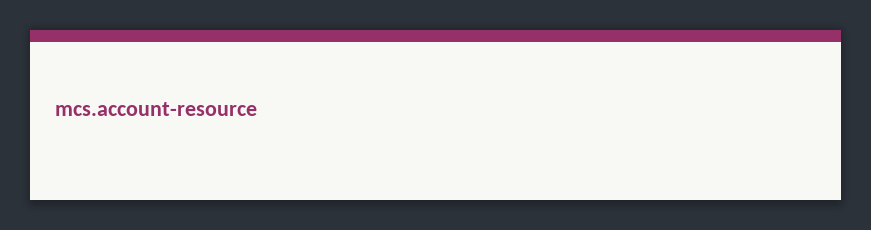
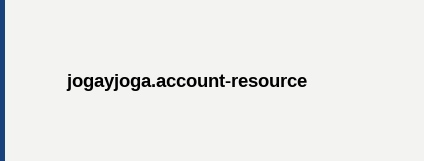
[55,102,257,116] mcs.account-resource -> [66,74,307,91] jogayjoga.account-resource

